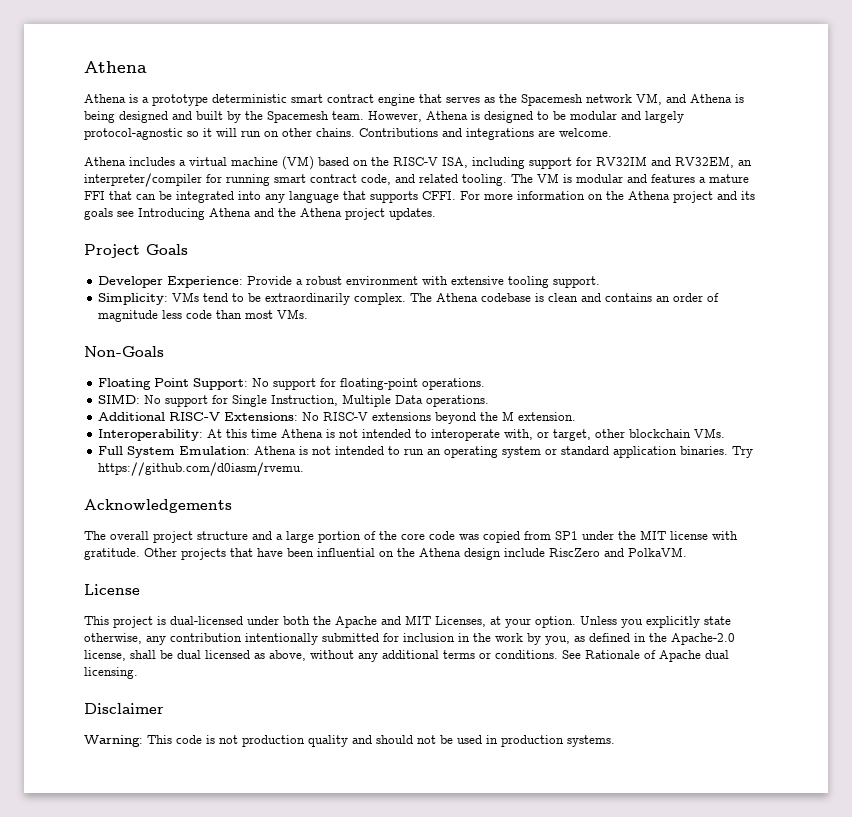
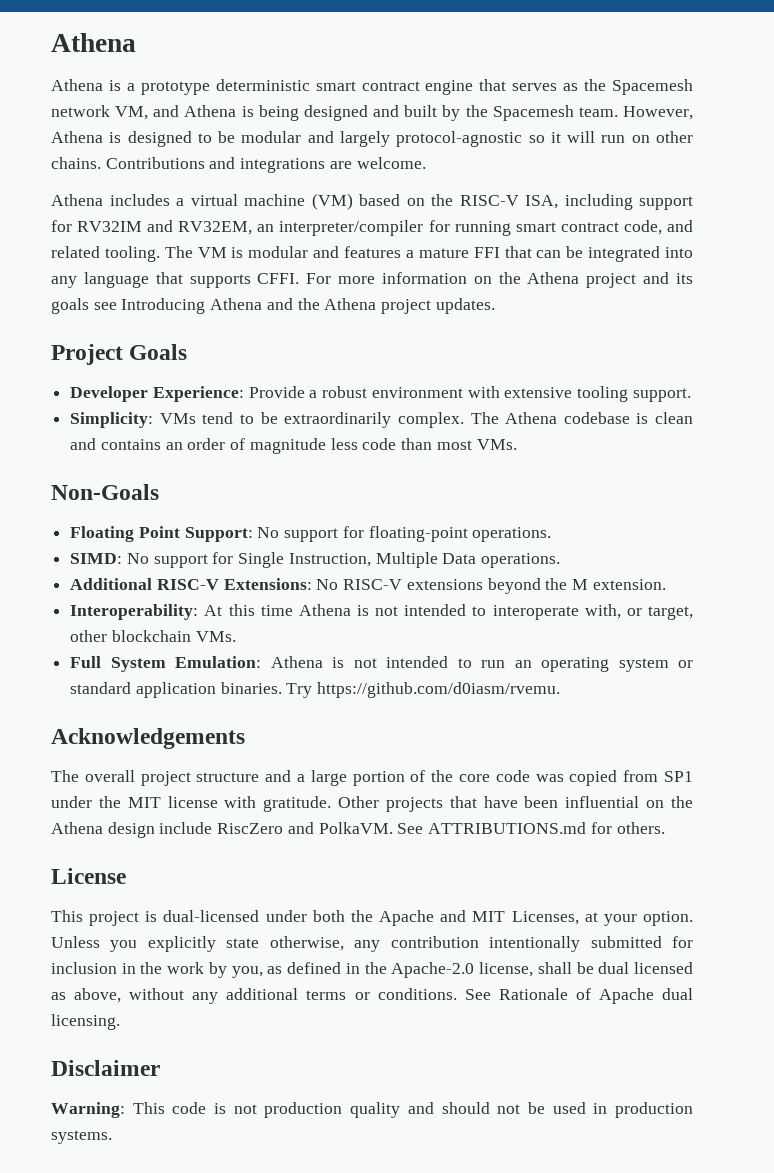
(687, 552) none -> [397,822,665,834] See ATTRIBUTIONS.md for others.

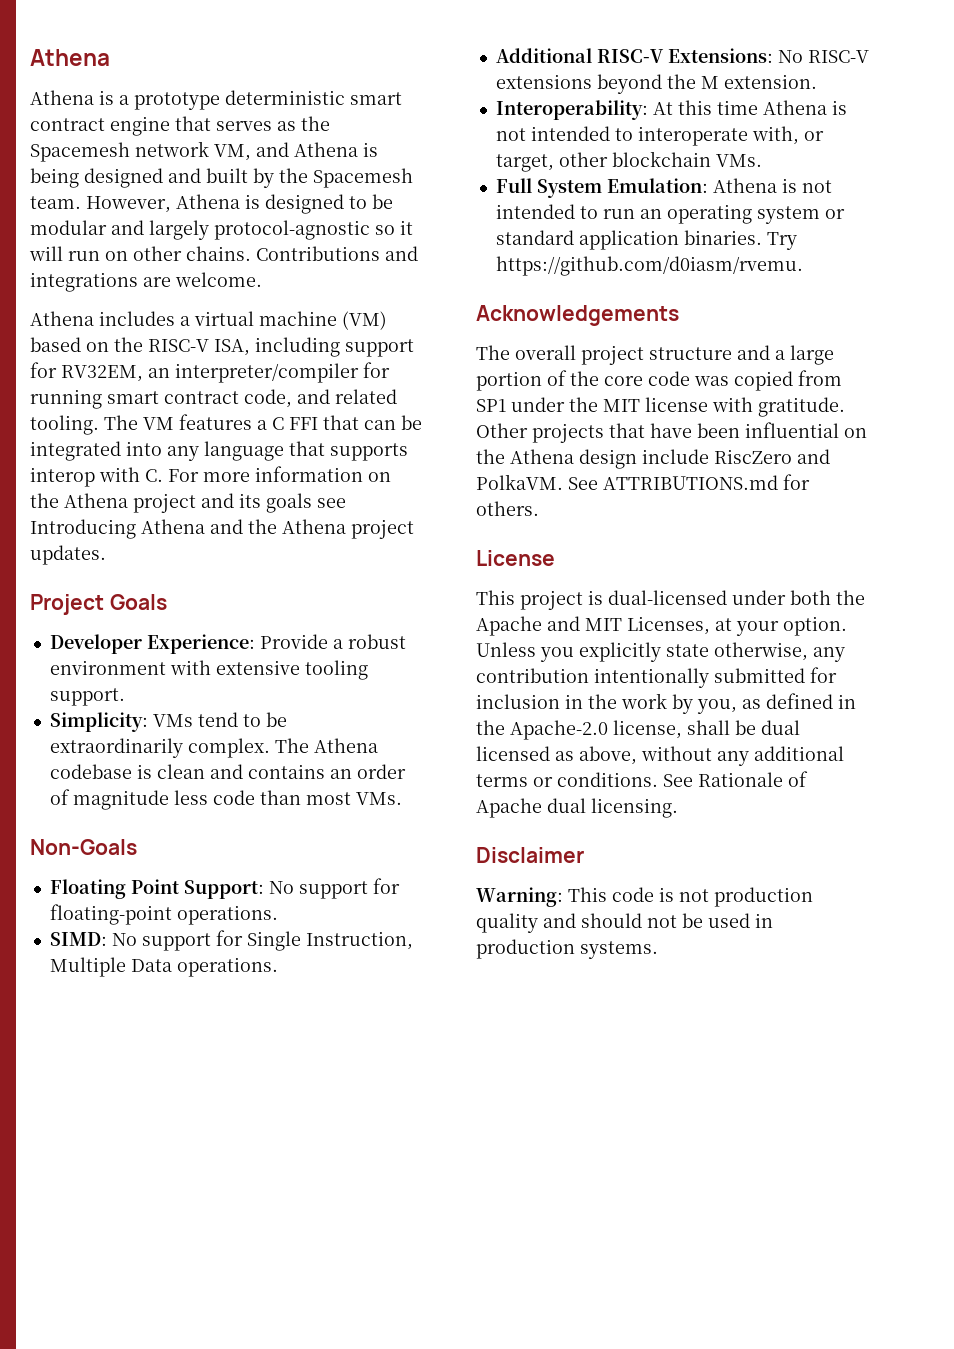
[77,220,174,232] RV32IM and -> (57, 370) none
[231,246,340,258] is modular and -> (174, 423) none
[418,248,469,258] mature -> [272,417,284,430] C
[257,273,300,284] CFFI. -> [30,467,163,487] interop with C.

